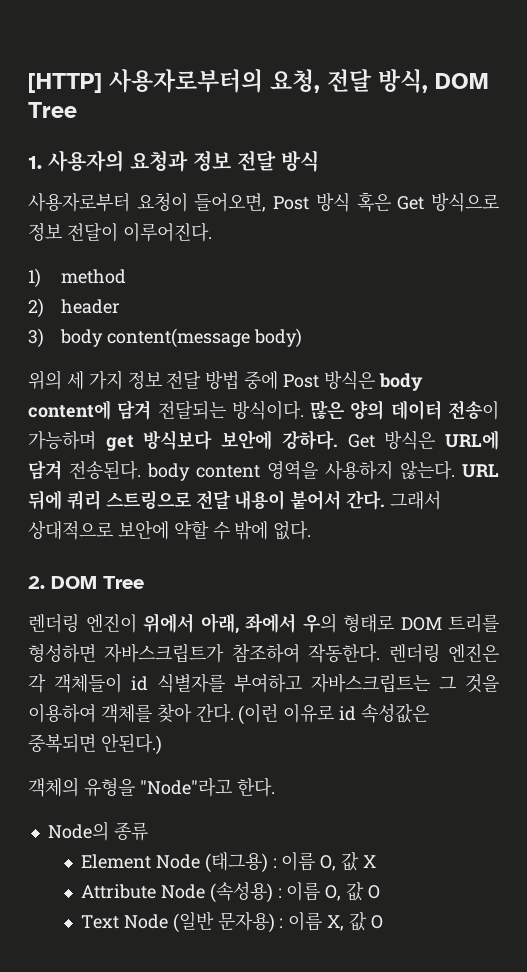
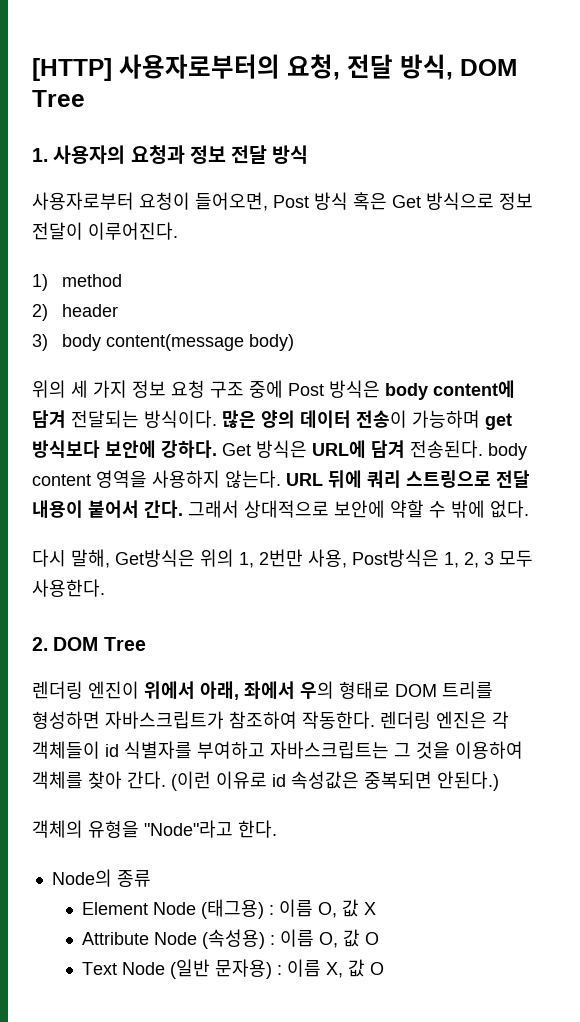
[166,370,240,390] 전달 방법 -> [171,380,244,398] 요청 구조
(312, 530) none -> [32,549,533,568] [32,579,105,597] // 다시 말해, Get방식은 위의 1, 2번만 사용, Post방식은 1, 2, 3 모두 사용한다.

